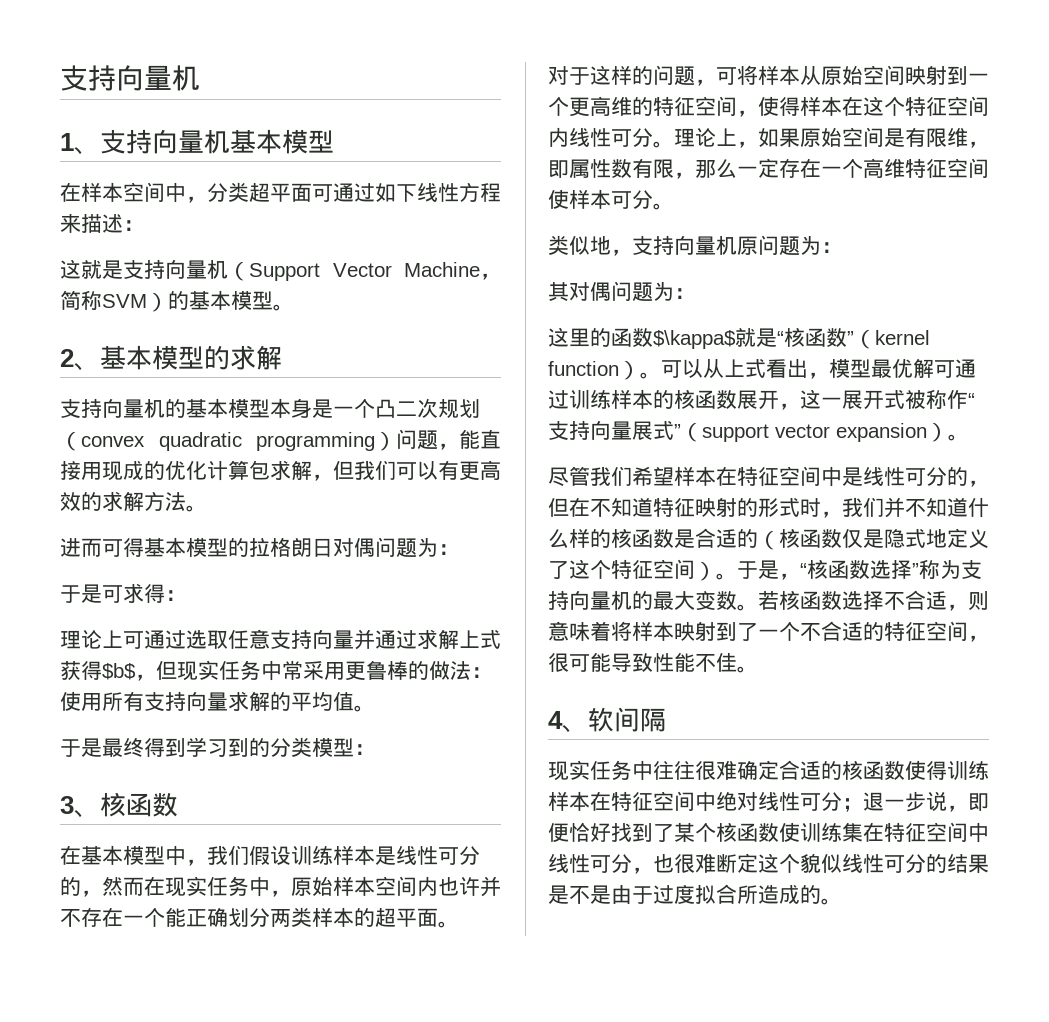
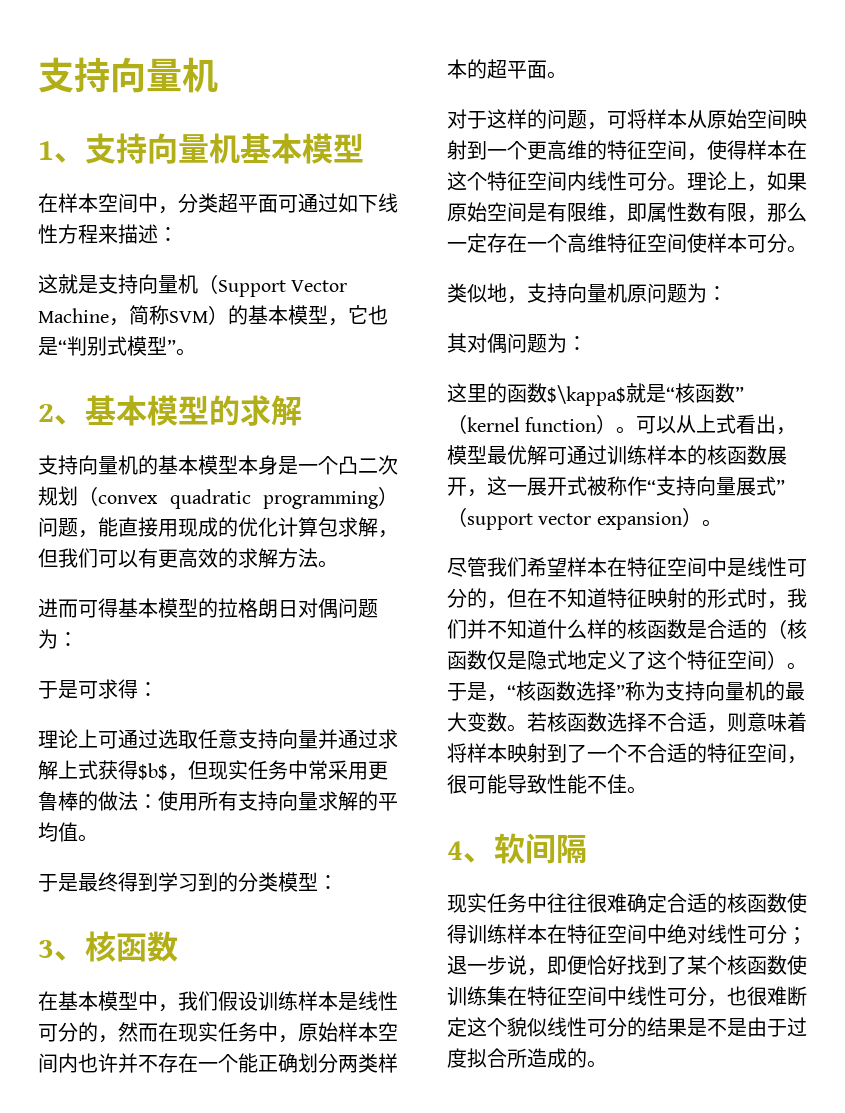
(273, 300) none -> [328,305,388,326] [38,336,176,356] ，它也是“判别式模型”

